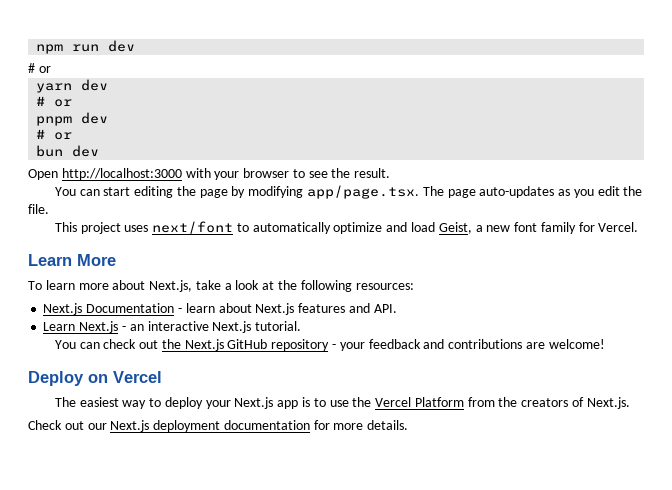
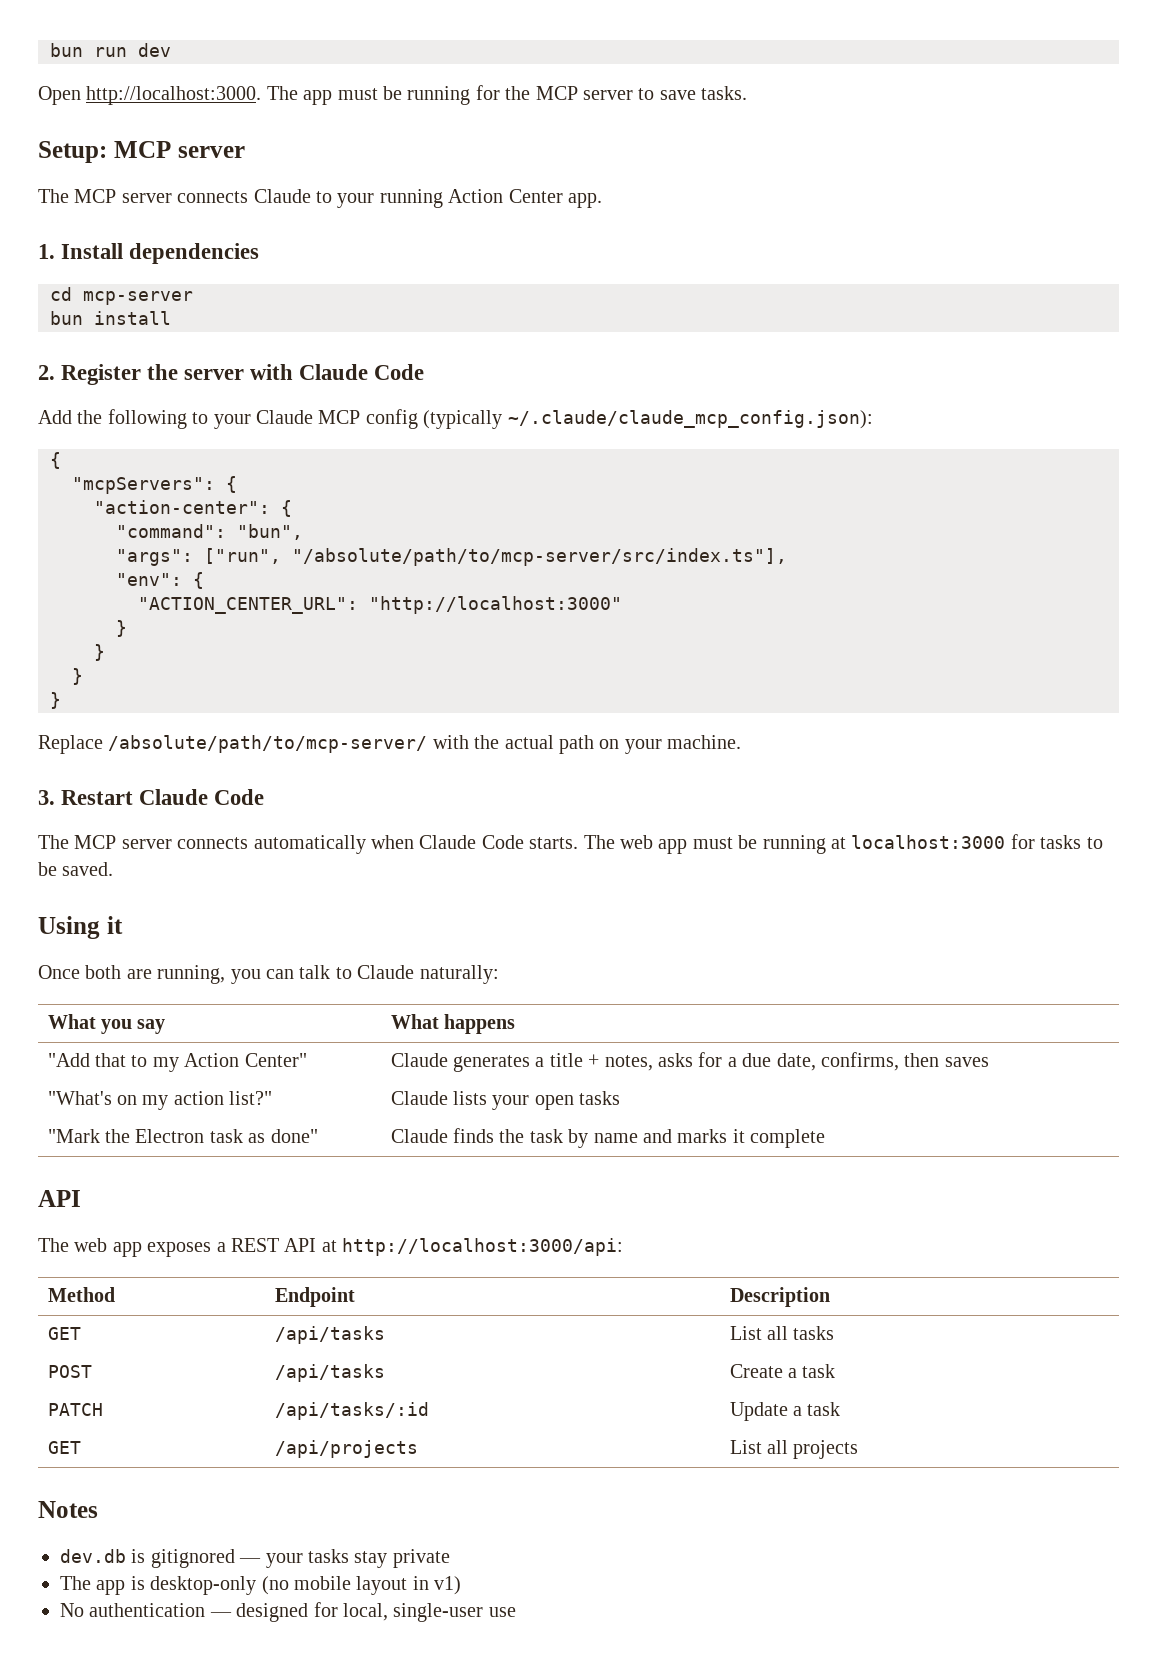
[36,44,64,54] npm -> [50,43,83,57] bun
[28,63,51,73] [36,79,109,93] [36,96,73,107] [36,112,109,126] [36,129,73,140] [36,145,100,157] [28,168,391,180] [54,185,643,199] [28,204,49,214] [54,221,639,234] [28,254,116,266] [28,280,414,292] [43,303,397,315] [43,321,302,333] [54,339,605,351] [28,371,162,386] [54,397,630,409] [28,420,409,432] # or // yarn dev // # or // pnpm dev // # or // bun dev // Open http://localhost:3000 with your browser to see the result. // You can start editing the page by modifying app/page.tsx. The page auto-updates as you edit the file. // This project uses next/font to automatically optimize and load Geist, a new font family for Vercel. // Learn More // To learn more about Next.js, take a look at the following resources: // Next.js Documentation - learn about Next.js features and API. // Learn Next.js - an interactive Next.js tutorial. // You can check out the Next.js GitHub repository - your feedback and contributions are welcome! // Deploy on Vercel // The easiest way to deploy your Next.js app is to use the Vercel Platform from the creators of Next.js. // Check out our Next.js deployment documentation for more details. -> [38,85,748,105] [38,141,245,163] [38,189,602,208] [38,243,260,264] [50,287,193,305] [50,311,171,325] [38,364,425,385] [38,409,873,429] [50,452,61,469] [72,476,237,494] [94,500,292,517] [116,524,303,540] [116,548,787,566] [116,572,204,589] [138,596,622,614] [116,620,127,637] [94,644,105,661] [72,668,83,685] [50,692,61,709] [38,735,742,754] [38,789,265,805] [38,834,1103,854] [38,862,114,876] [38,916,123,939] [38,965,499,984] [47,1014,166,1034] [390,1014,515,1034] [47,1053,307,1072] [390,1052,989,1072] [47,1091,273,1110] [390,1091,621,1110] [47,1129,318,1143] [390,1128,826,1148] [38,1190,81,1207] [38,1238,624,1257] [47,1287,115,1302] [274,1287,355,1307] [729,1287,830,1307] [47,1327,81,1340] [274,1326,385,1344] [729,1326,835,1340] [47,1365,92,1378] [274,1364,385,1382] [729,1364,836,1378] [47,1403,103,1416] [274,1402,429,1420] [729,1402,841,1421] [47,1441,81,1454] [274,1440,418,1458] [729,1440,859,1459] [38,1501,98,1518] [60,1549,450,1568] [60,1576,462,1595] [60,1602,516,1622] Open http://localhost:3000. The app must be running for the MCP server to save tasks. // Setup: MCP server // The MCP server connects Claude to your running Action Center app. // 1. Install dependencies // cd mcp-server // bun install // 2. Register the server with Claude Code // Add the following to your Claude MCP config (typically ~/.claude/claude_mcp_config.json): // { // "mcpServers": { // "action-center": { // "command": "bun", // "args": ["run", "/absolute/path/to/mcp-server/src/index.ts"], // "env": { // "ACTION_CENTER_URL": "http://localhost:3000" // } // } // } // } // Replace /absolute/path/to/mcp-server/ with the actual path on your machine. // 3. Restart Claude Code // The MCP server connects automatically when Claude Code starts. The web app must be running at localhost:3000 for tasks to be saved. // Using it // Once both are running, you can talk to Claude naturally: // What you say | What happens // "Add that to my Action Center" | Claude generates a title + notes, asks for a due date, confirms, then saves // "What's on my action list?" | Claude lists your open tasks // "Mark the Electron task as done" | Claude finds the task by name and marks it complete // API // The web app exposes a REST API at http://localhost:3000/api: // Method | Endpoint | Description // GET | /api/tasks | List all tasks // POST | /api/tasks | Create a task // PATCH | /api/tasks/:id | Update a task // GET | /api/projects | List all projects // Notes // dev.db is gitignored — your tasks stay private // The app is desktop-only (no mobile layout in v1) // No authentication — designed for local, single-user use

